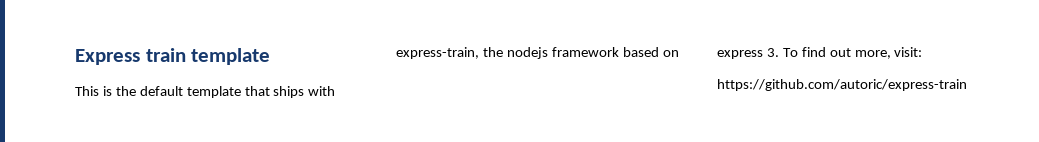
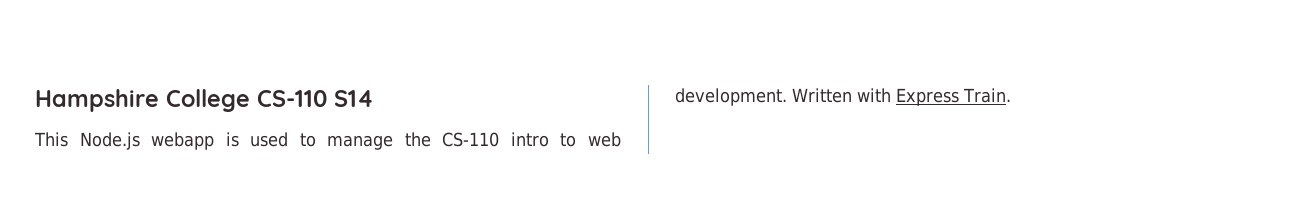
[75,48,271,65] [75,86,336,98] [396,47,923,59] [717,79,967,91] Express train template // This is the default template that ships with express-train, the nodejs framework based on express 3. To find out more, visit: // https://github.com/autoric/express-train -> [35,89,374,112] [34,132,621,150] [675,88,1011,106] Hampshire College CS-110 S14 // This Node.js webapp is used to manage the CS-110 intro to web development. Written with Express Train.

